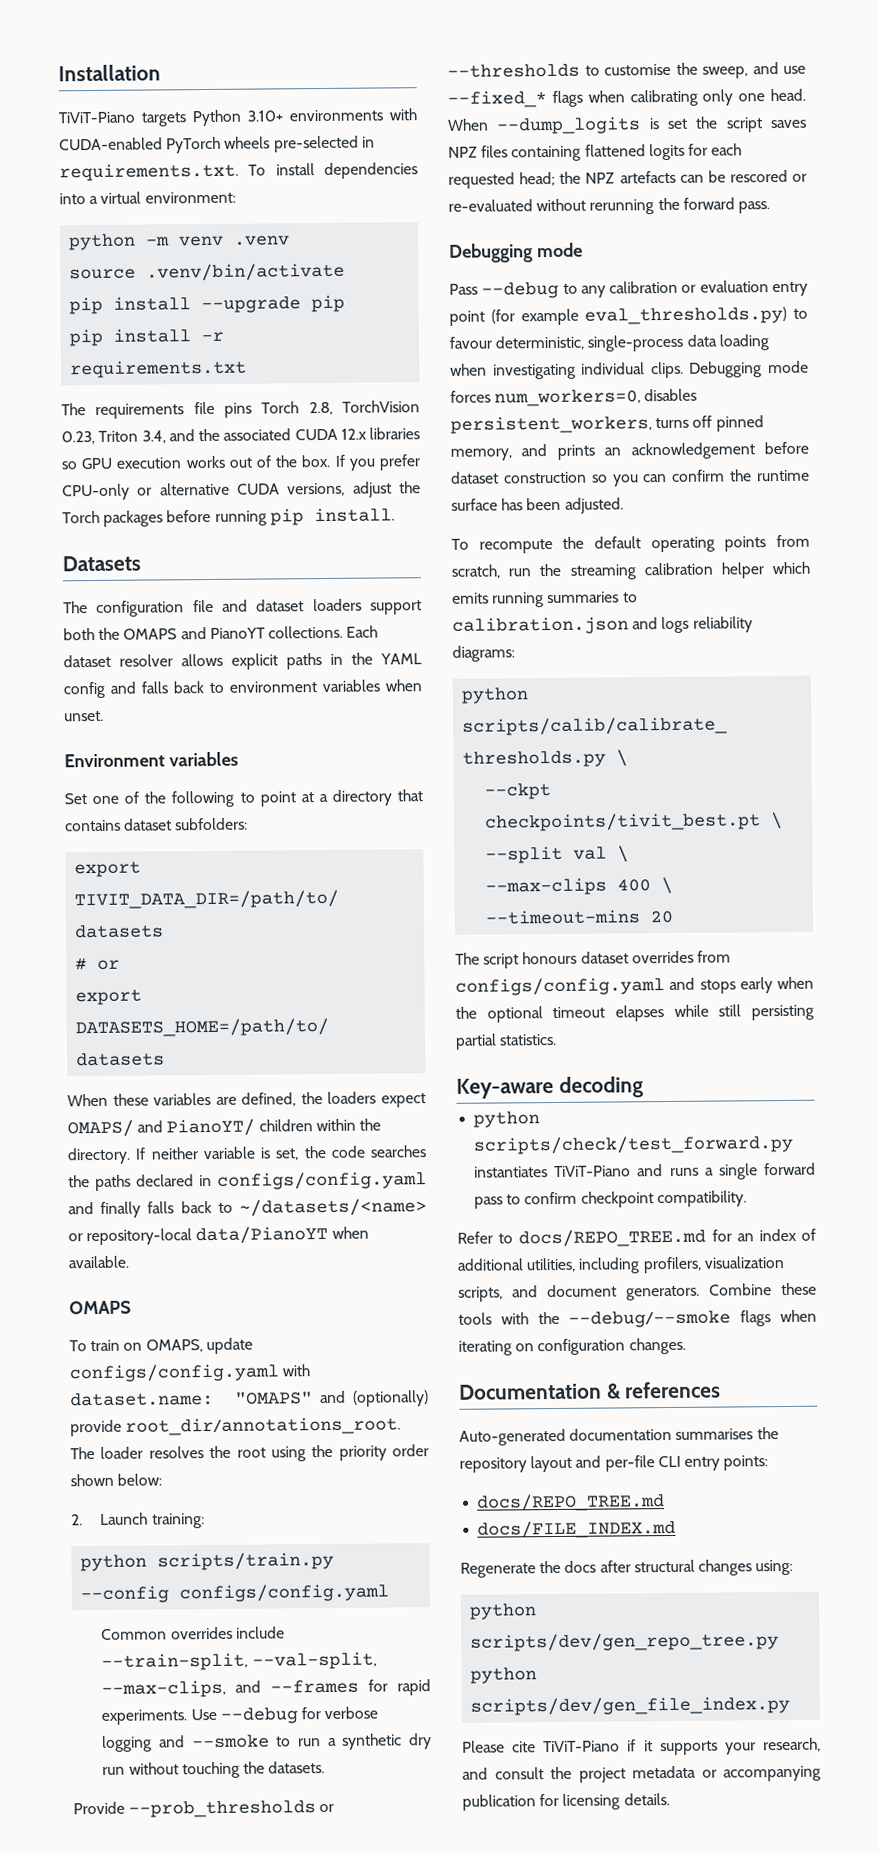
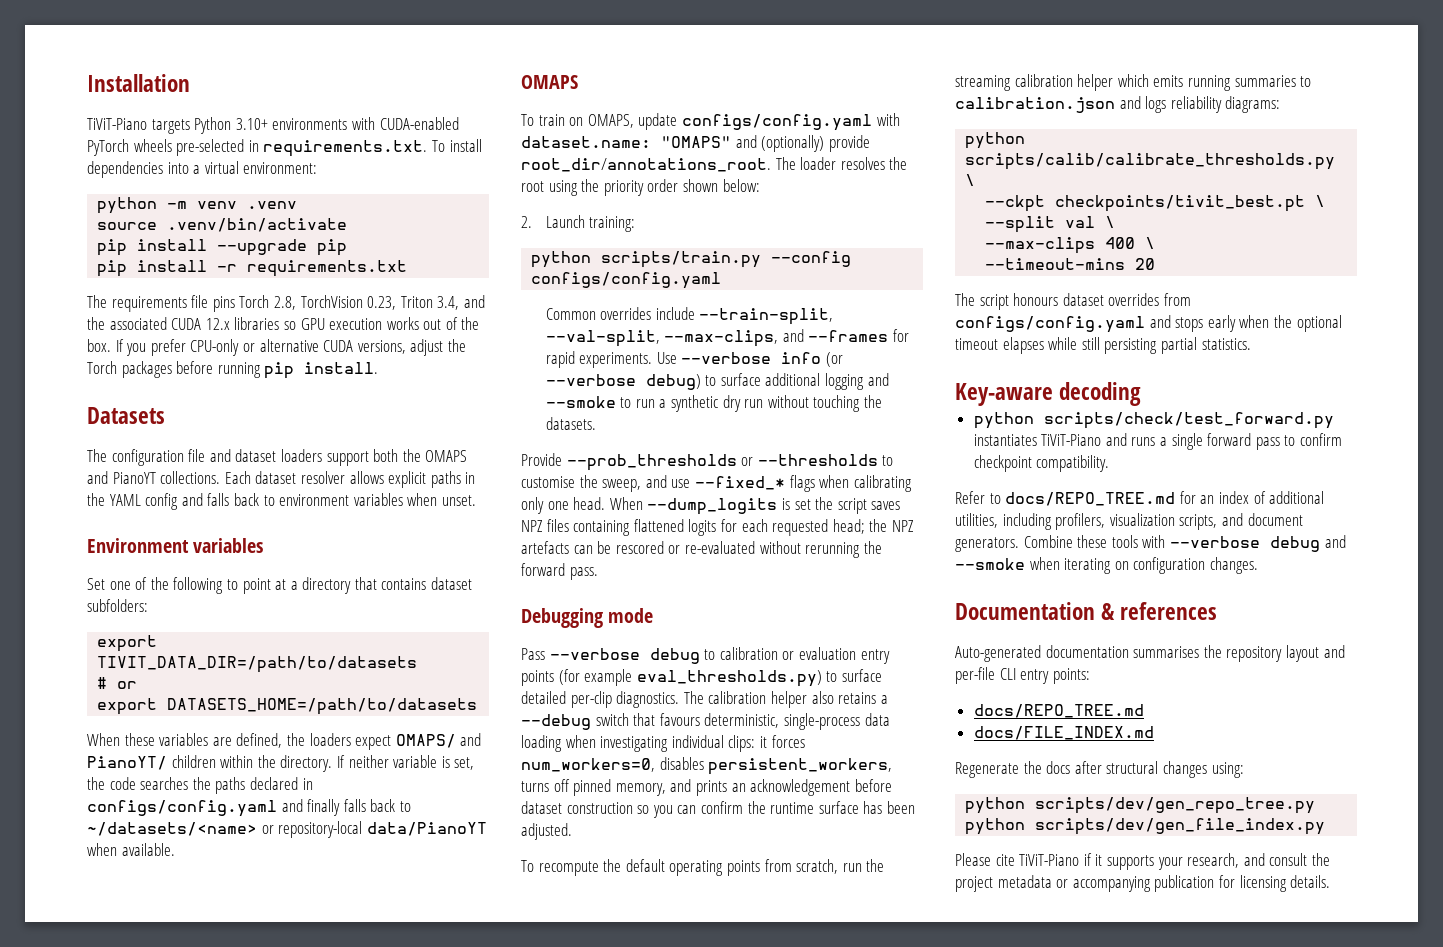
[219,1706,379,1724] --debug for verbose -> [681,352,843,367] [545,373,821,390] --verbose info (or --verbose debug) to surface additional
[481,281,606,299] --debug to any -> [549,648,716,664] --verbose debug to
[449,310,485,326] point -> [521,670,554,686] points
[449,336,492,349] favour -> [841,669,882,682] [521,691,888,708] [521,713,700,730] surface detailed per-clip diagnostics. The calibration helper also retains a --debug switch that favours
[650,360,809,379] clips. Debugging mode -> [728,735,767,752] clips: it
[537,1310,772,1328] the --debug/--smoke flags -> [1169,535,1346,552] [955,558,1025,570] --verbose debug and --smoke

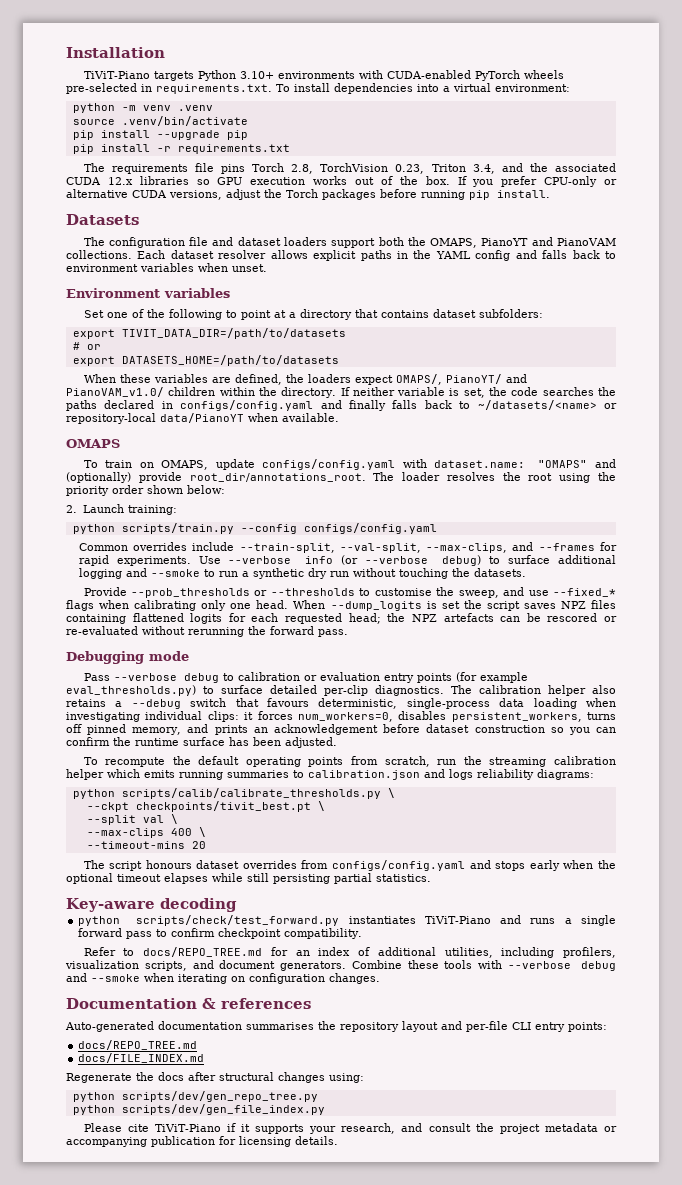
[425,450,468,462] [87,471,156,484] OMAPS and PianoYT -> [430,237,616,248] OMAPS, PianoYT and PianoVAM
[395,733,482,748] [87,756,167,770] OMAPS/ and PianoYT/ -> [395,374,527,385] [66,387,164,397] OMAPS/, PianoYT/ and PianoVAM_v1.0/

